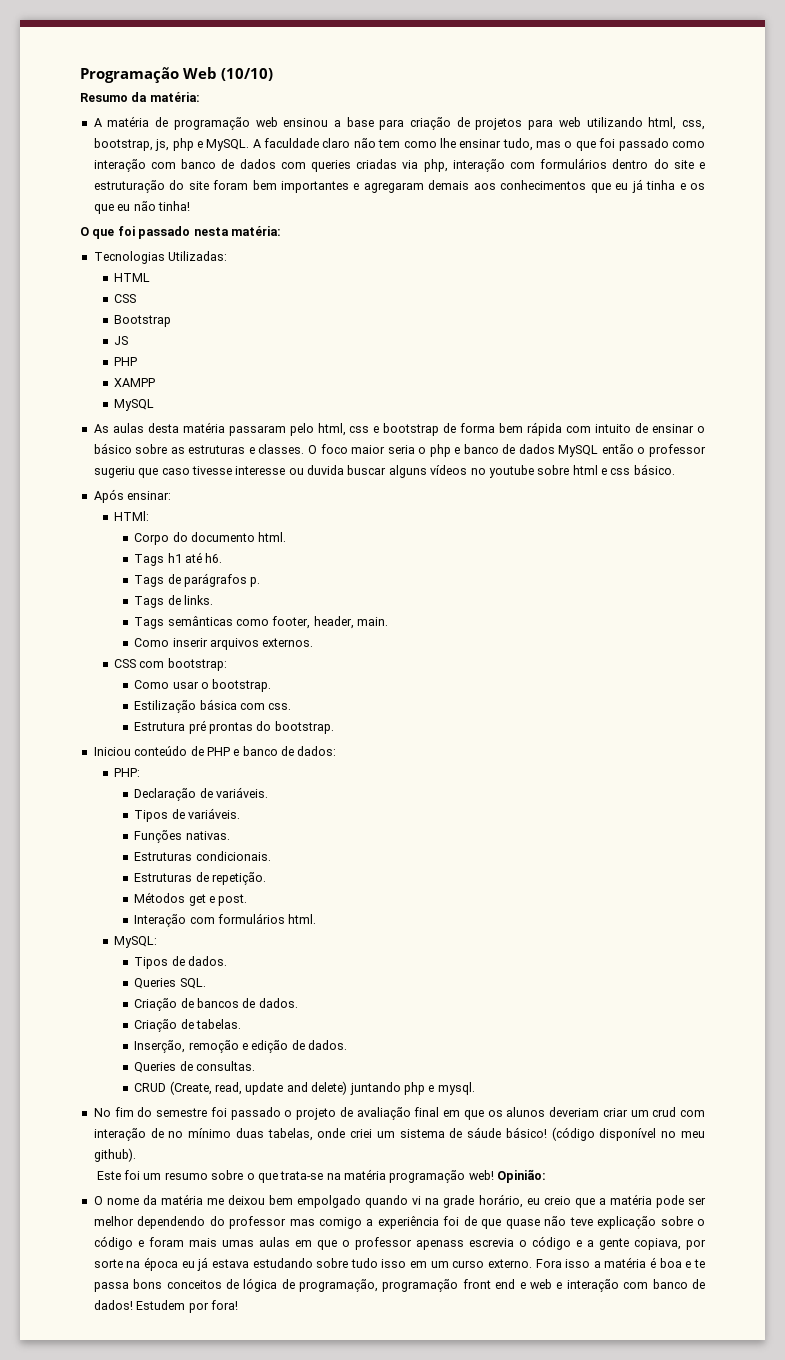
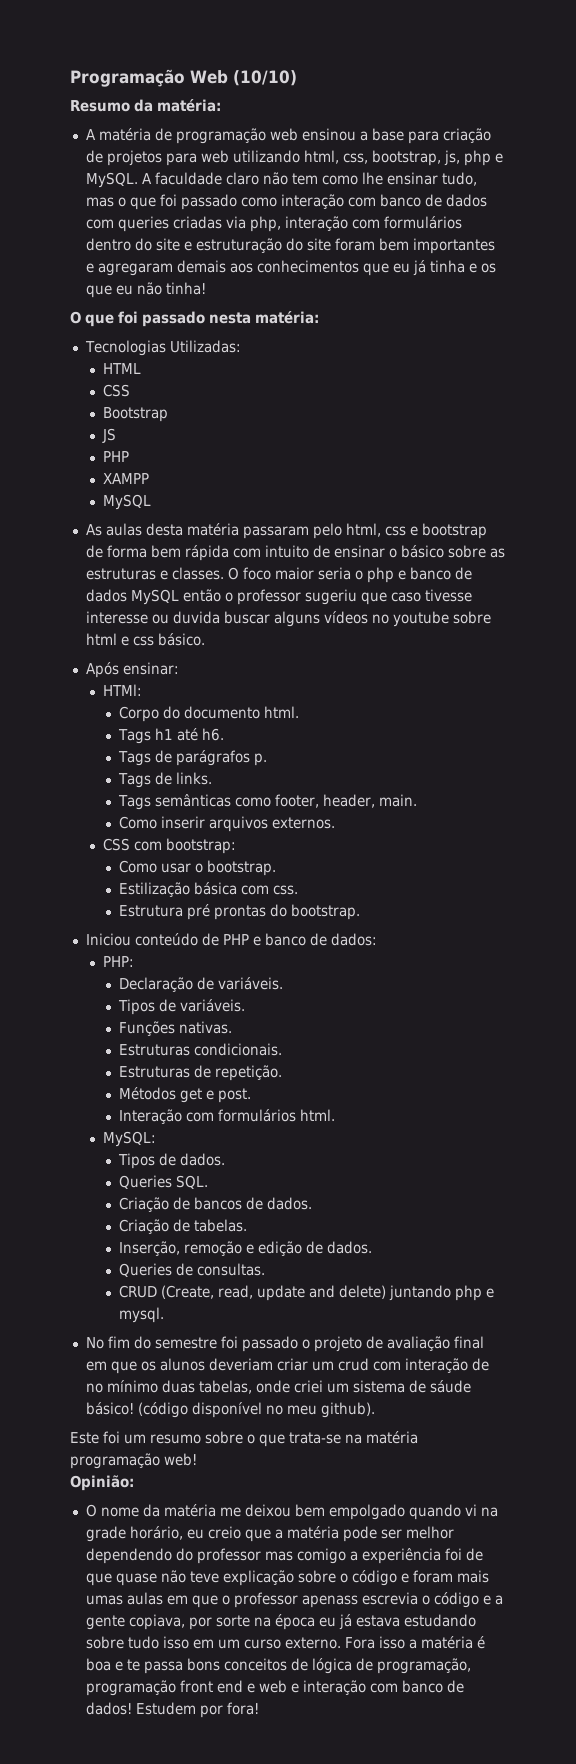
(494, 1175) none -> (197, 1459) //

